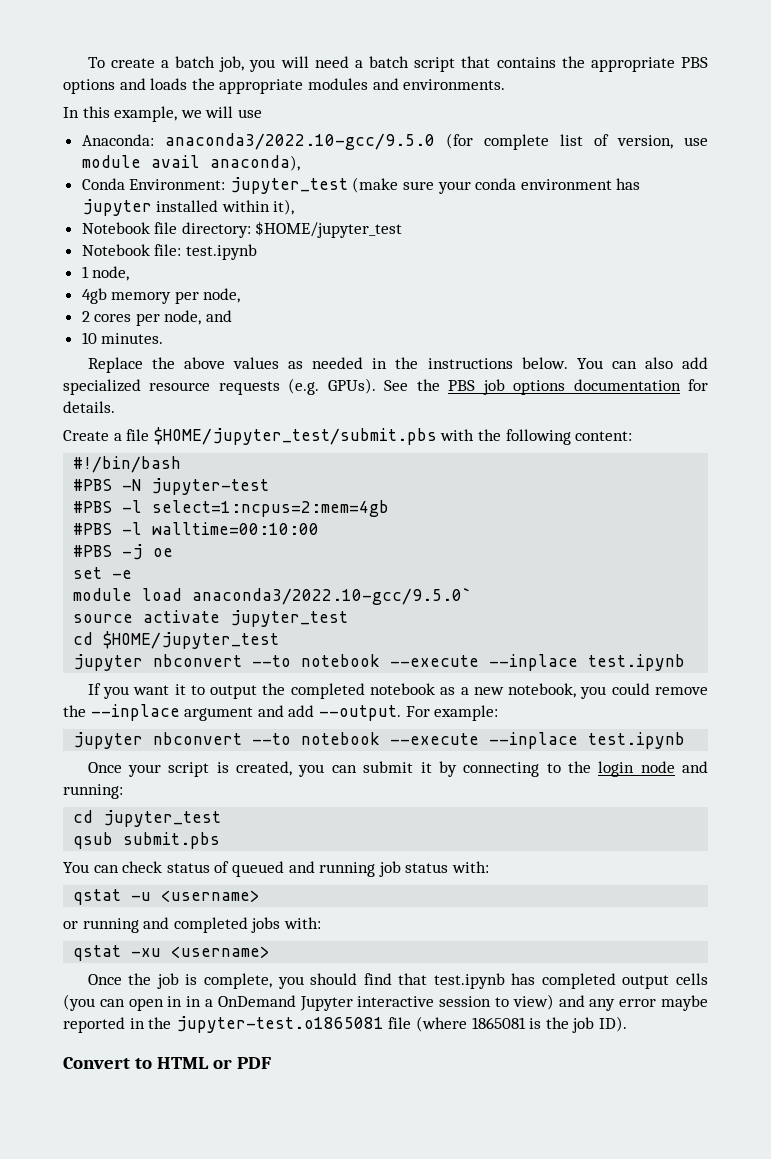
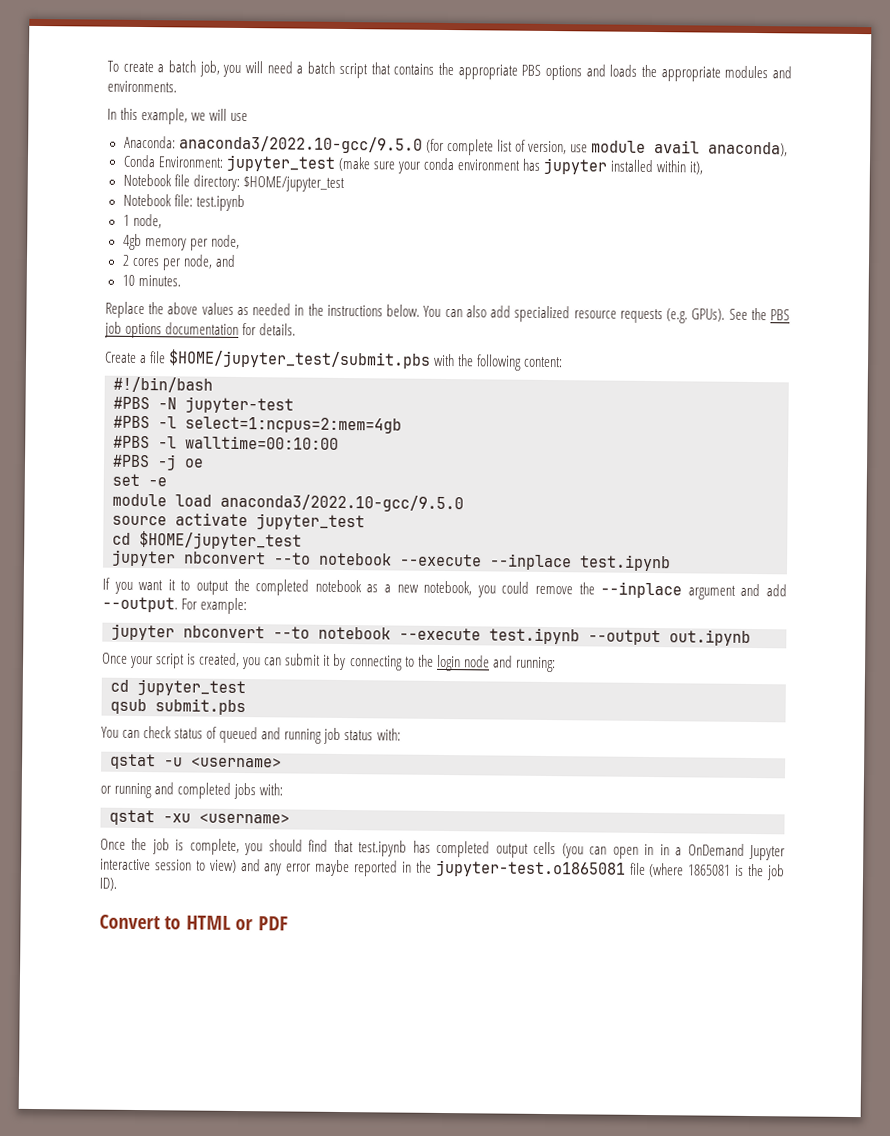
[192,588,473,605] anaconda3/2022.10-gcc/9.5.0` -> [220,493,464,513] anaconda3/2022.10-gcc/9.5.0
[489,732,686,749] --inplace test.ipynb -> [489,627,751,646] test.ipynb --output out.ipynb

